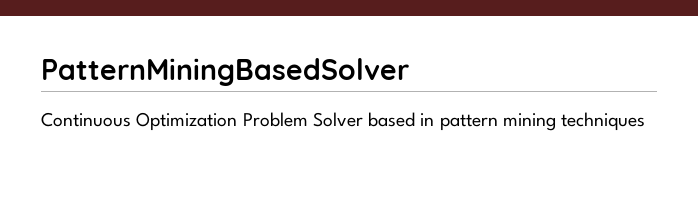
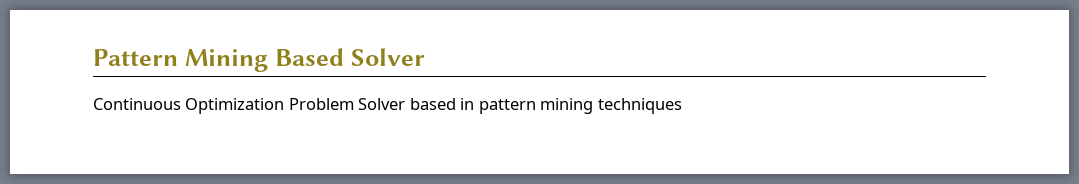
[41,58,409,86] PatternMiningBasedSolver -> [93,48,425,72] Pattern Mining Based Solver

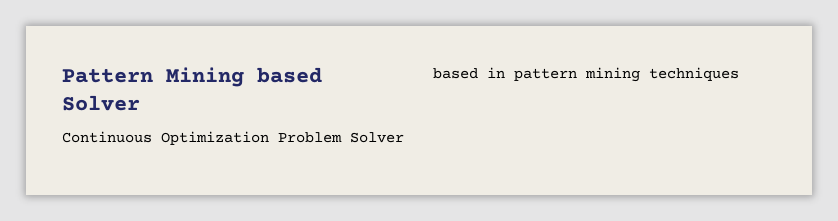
[274,48,344,66] Based -> [257,67,322,83] based

